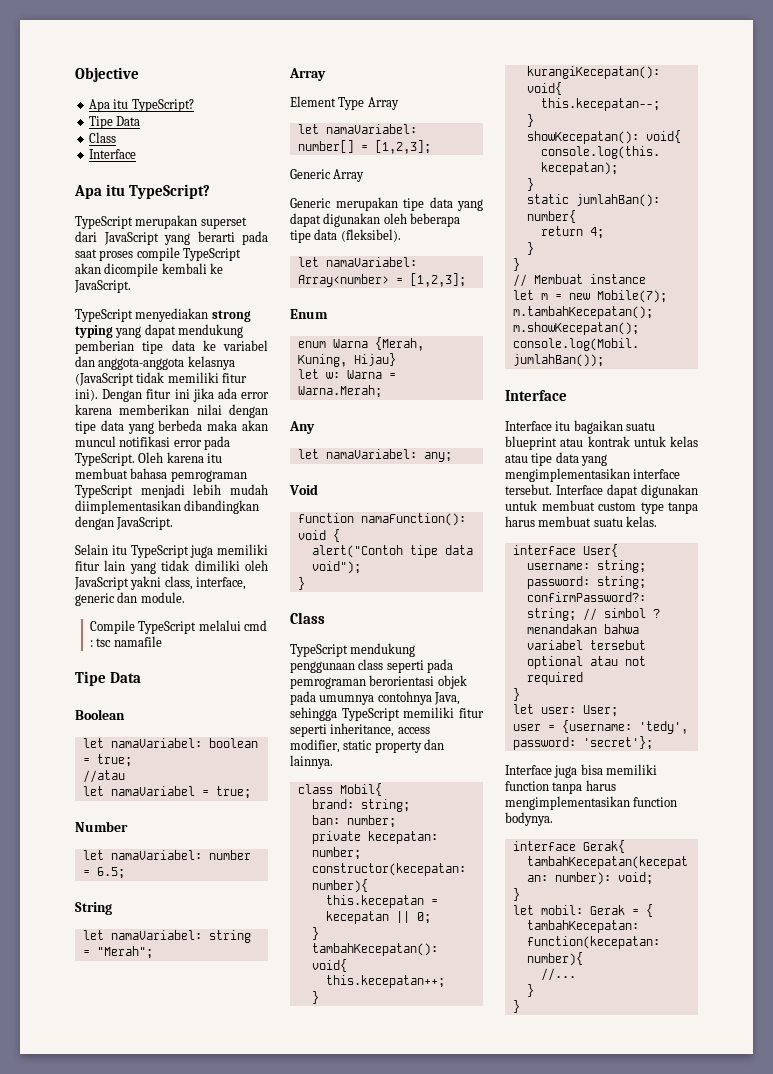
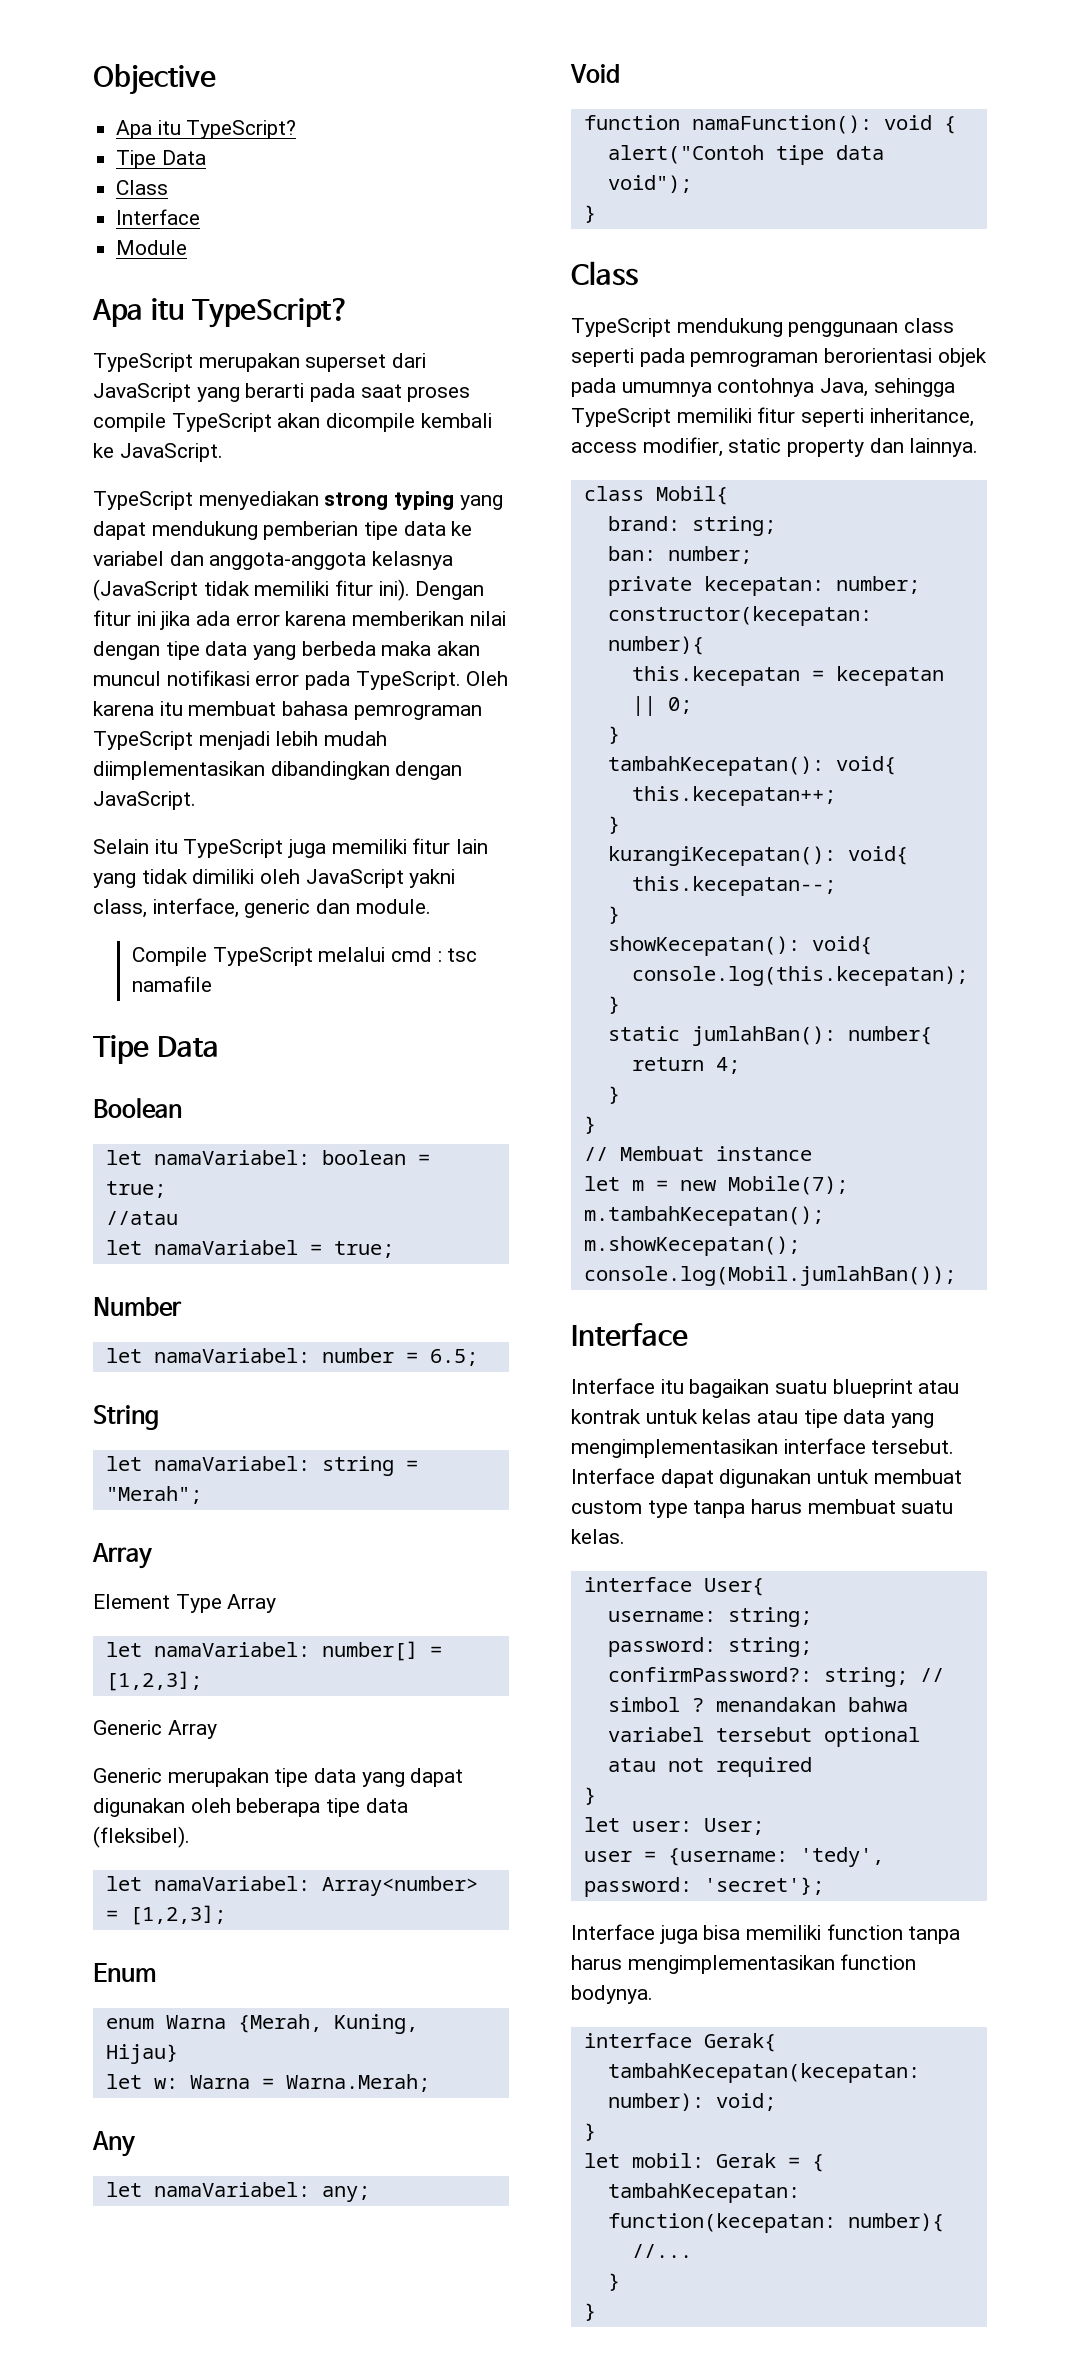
(136, 154) none -> [116,240,188,255] // Module

